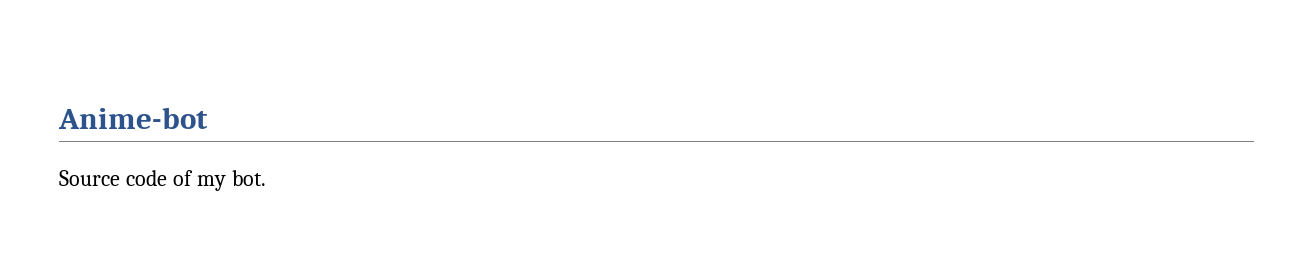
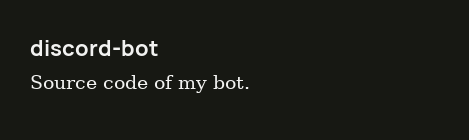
[58,107,208,129] Anime-bot -> [30,40,159,56] discord-bot

